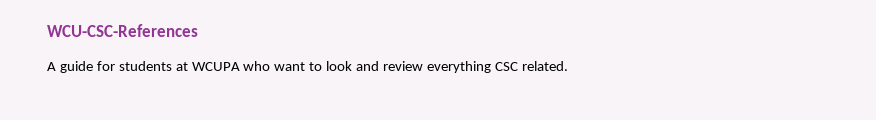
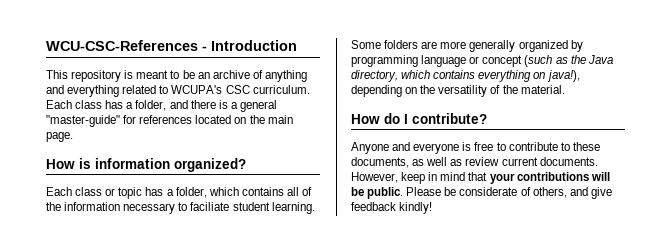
[47,61,568,73] // A guide for students at WCUPA who want to look and review everything CSC related. -> [202,40,297,51] [46,70,307,82] [46,85,310,97] [46,100,277,112] [46,115,293,127] [46,132,73,142] [46,158,246,172] [46,187,313,199] [46,202,315,214] [351,40,583,52] [351,55,613,67] [351,70,580,82] [351,85,565,97] [351,113,487,124] [351,142,600,154] [351,157,598,168] [351,172,610,184] [351,187,612,199] [351,202,433,214] - Introduction // This repository is meant to be an archive of anything and everything related to WCUPA's CSC curriculum. Each class has a folder, and there is a general "master-guide" for references located on the main page. // How is information organized? // Each class or topic has a folder, which contains all of the information necessary to faciliate student learning. Some folders are more generally organized by programming language or concept (such as the Java directory, which contains everything on java!), depending on the versatility of the material. // How do I contribute? // Anyone and everyone is free to contribute to these documents, as well as review current documents. However, keep in mind that your contributions will be public. Please be considerate of others, and give feedback kindly!

